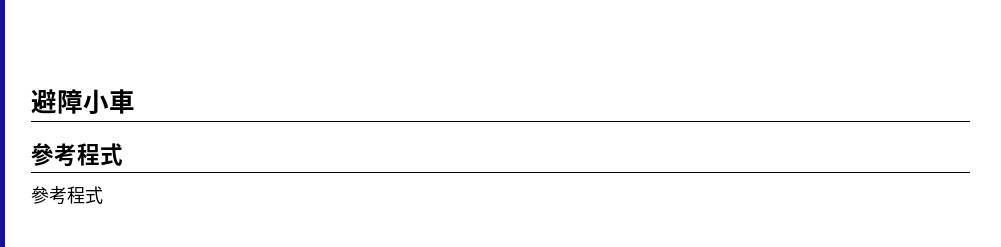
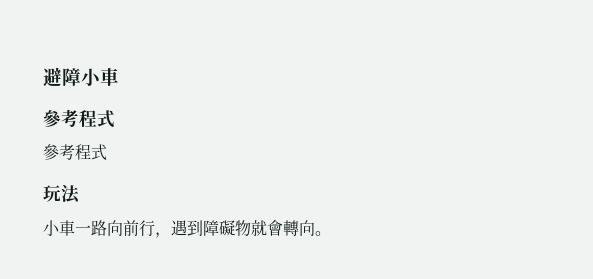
(103, 195) none -> [43,185,80,204] [43,220,331,238] // 玩法 // 小車一路向前行，遇到障礙物就會轉向。

